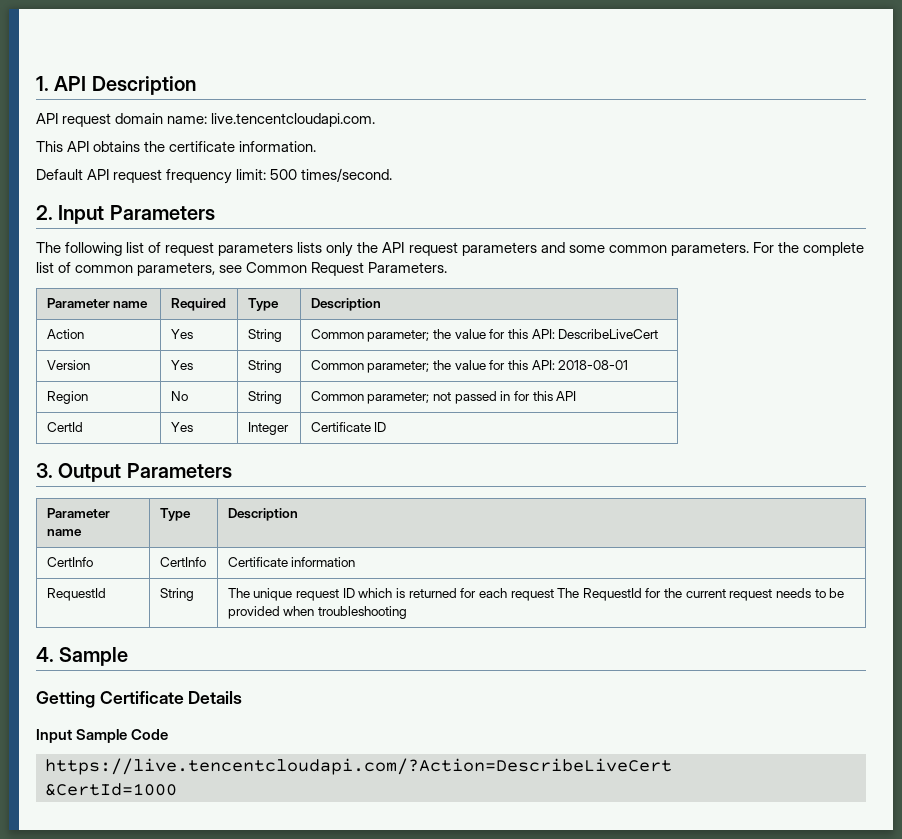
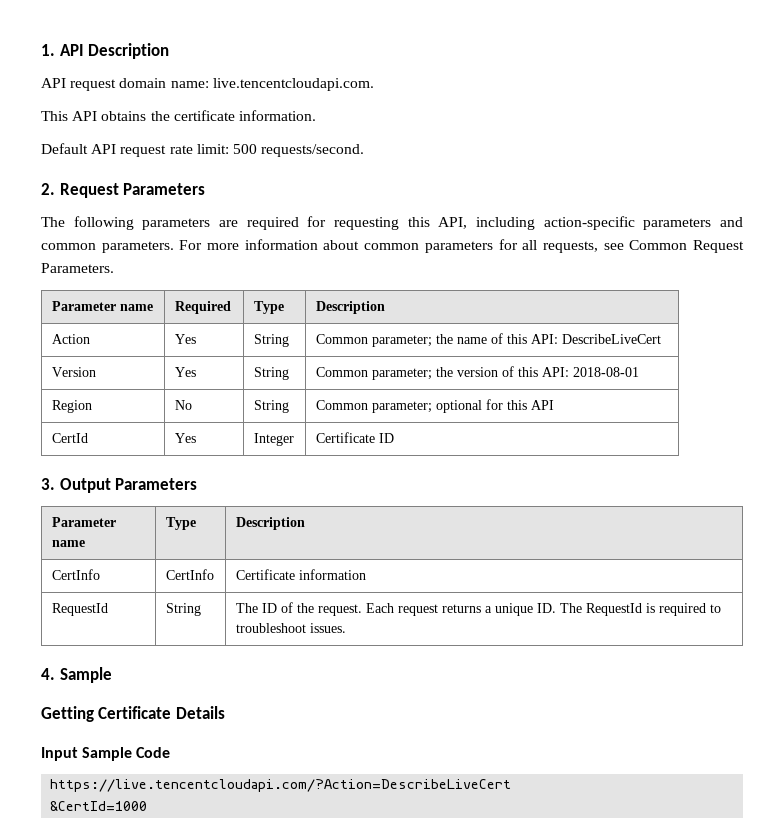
[166,169,233,184] frequency -> [169,145,193,154] rate
[301,168,393,182] times/second. -> [261,144,365,157] requests/second.
[58,205,105,224] Input -> [59,183,119,198] Request
[126,242,458,257] list of request parameters lists only the API request -> [142,216,635,230] parameters are required for requesting this API, including action-specific
[568,245,605,253] some -> (743, 222) none
[777,242,864,256] [36,262,216,276] the complete list of common parameters, -> [207,239,598,253] more information about common parameters for all requests,
[454,329,506,339] value for -> [456,333,503,344] name of
[454,360,506,370] value for -> [456,366,514,377] version of
[433,391,511,404] not passed in -> [435,400,482,413] optional
[253,588,845,601] [227,606,408,619] unique request ID which is returned for each request The RequestId for the current request needs to be provided when troubleshooting -> [261,602,721,616] [235,623,346,633] ID of the request. Each request returns a unique ID. The RequestId is required to troubleshoot issues.

